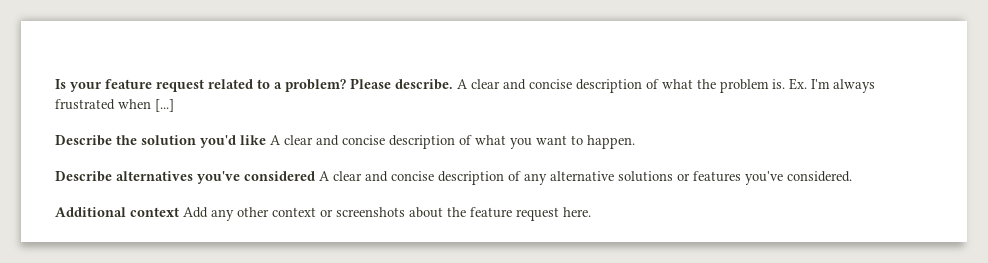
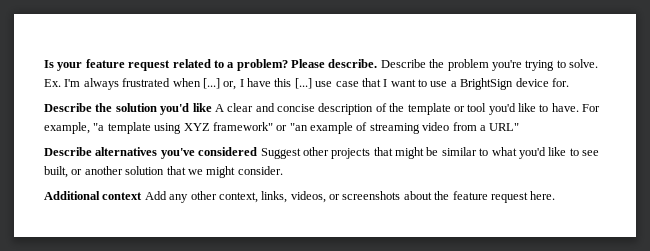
[457,79,785,93] A clear and concise description of what the problem is. -> [380,59,598,71] Describe the problem you're trying to solve.
(174, 105) none -> [223,78,569,90] or, I have this [...] use case that I want to use a BrightSign device for.
[475,135,635,149] [55,171,852,185] what you want to happen. // Describe alternatives you've considered A clear and concise description of any alternative solutions or features you've considered. -> [389,103,601,115] [44,122,520,134] [44,147,599,159] [44,166,283,178] the template or tool you'd like to have. For example, "a template using XYZ framework" or "an example of streaming video from a URL" // Describe alternatives you've considered Suggest other projects that might be similar to what you'd like to see built, or another solution that we might consider.
[272,207,316,217] context -> [218,191,326,203] context, links, videos,

